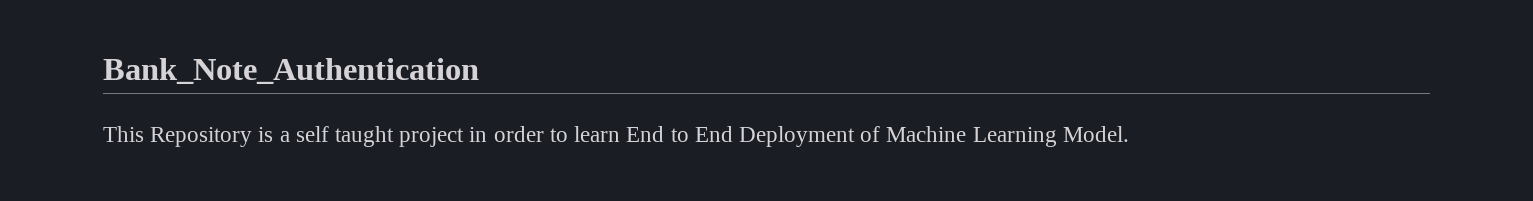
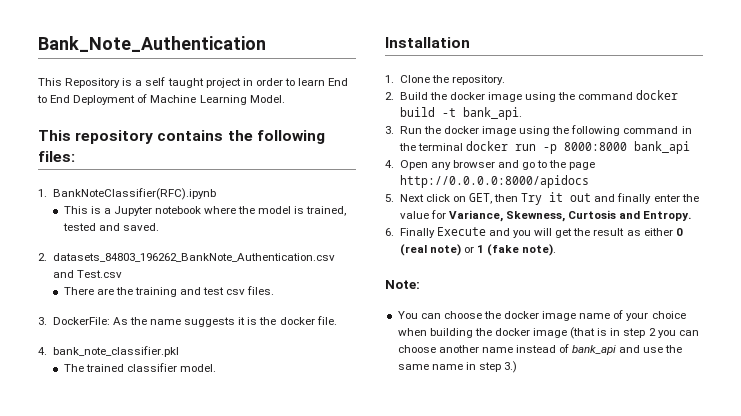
(1129, 134) none -> [38,130,325,144] [38,151,75,162] [38,188,216,200] [63,206,347,216] [62,223,159,231] [38,253,335,262] [52,270,122,278] [63,286,275,297] [38,316,337,327] [38,346,179,357] [63,363,216,372] [385,37,470,48] [385,75,505,85] [385,90,679,102] [399,107,522,120] [385,125,692,136] [398,141,690,154] [385,160,596,170] [399,175,589,188] [385,192,699,205] [399,210,692,222] [385,227,683,238] [399,244,557,256] [385,280,420,289] [397,310,686,321] [397,327,699,339] [397,344,683,355] [397,361,518,373] // This repository contains the following files: // 1. BankNoteClassifier(RFC).ipynb // This is a Jupyter notebook where the model is trained, tested and saved. // 2. datasets_84803_196262_BankNote_Authentication.csv and Test.csv // There are the training and test csv files. // 3. DockerFile: As the name suggests it is the docker file. // 4. bank_note_classifier.pkl // The trained classifier model. // Installation // 1. Clone the repository. // 2. Build the docker image using the command docker build -t bank_api. // 3. Run the docker image using the following command in the terminal docker run -p 8000:8000 bank_api // 4. Open any browser and go to the page http://0.0.0.0:8000/apidocs // 5. Next click on GET, then Try it out and finally enter the value for Variance, Skewness, Curtosis and Entropy. // 6. Finally Execute and you will get the result as either 0 (real note) or 1 (fake note). // Note: // You can choose the docker image name of your choice when building the docker image (that is in step 2 you can choose another name instead of bank_api and use the same name in step 3.)

